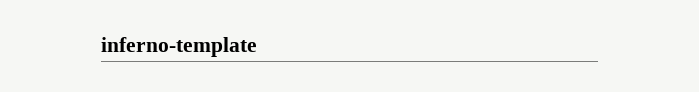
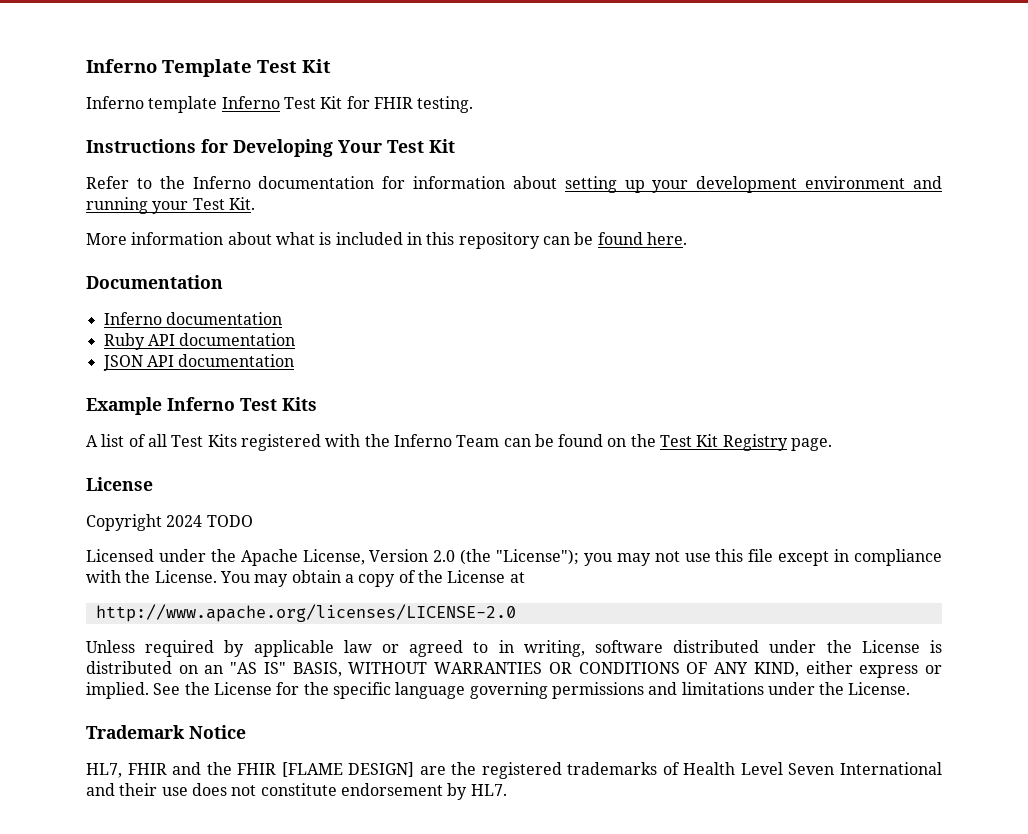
[101,37,257,57] inferno-template -> [86,59,331,77] [86,96,474,113] [86,139,455,157] [86,176,942,193] [86,197,255,214] [86,232,687,249] [86,275,223,289] [103,312,282,325] [103,333,296,350] [102,354,295,371] [86,397,317,415] [86,434,833,451] [86,477,153,491] [86,514,253,531] [86,549,942,566] [86,570,525,587] [95,604,516,622] [86,640,943,657] [86,661,943,678] [86,682,911,699] [86,725,246,739] [86,762,942,779] [86,783,507,800] Inferno Template Test Kit // Inferno template Inferno Test Kit for FHIR testing. // Instructions for Developing Your Test Kit // Refer to the Inferno documentation for information about setting up your development environment and running your Test Kit. // More information about what is included in this repository can be found here. // Documentation // Inferno documentation // Ruby API documentation // JSON API documentation // Example Inferno Test Kits // A list of all Test Kits registered with the Inferno Team can be found on the Test Kit Registry page. // License // Copyright 2024 TODO // Licensed under the Apache License, Version 2.0 (the "License"); you may not use this file except in compliance with the License. You may obtain a copy of the License at // http://www.apache.org/licenses/LICENSE-2.0 // Unless required by applicable law or agreed to in writing, software distributed under the License is distributed on an "AS IS" BASIS, WITHOUT WARRANTIES OR CONDITIONS OF ANY KIND, either express or implied. See the License for the specific language governing permissions and limitations under the License. // Trademark Notice // HL7, FHIR and the FHIR [FLAME DESIGN] are the registered trademarks of Health Level Seven International and their use does not constitute endorsement by HL7.

